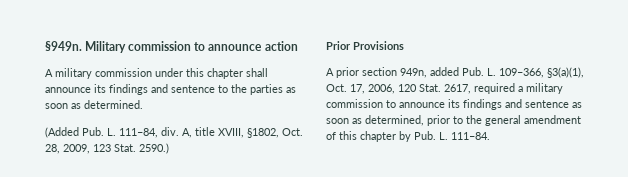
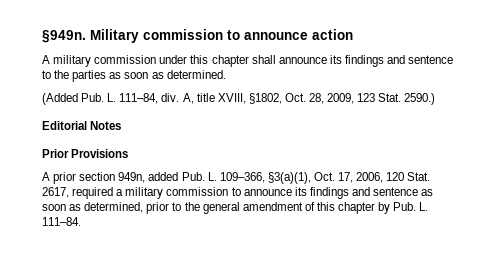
(169, 148) none -> [42,121,122,130] // Editorial Notes

